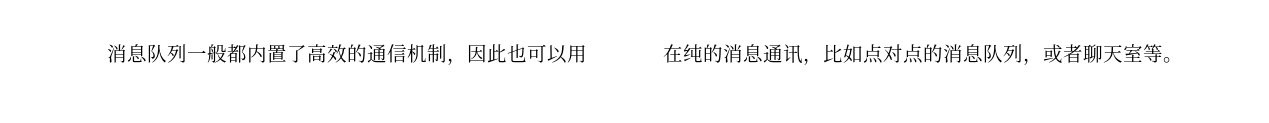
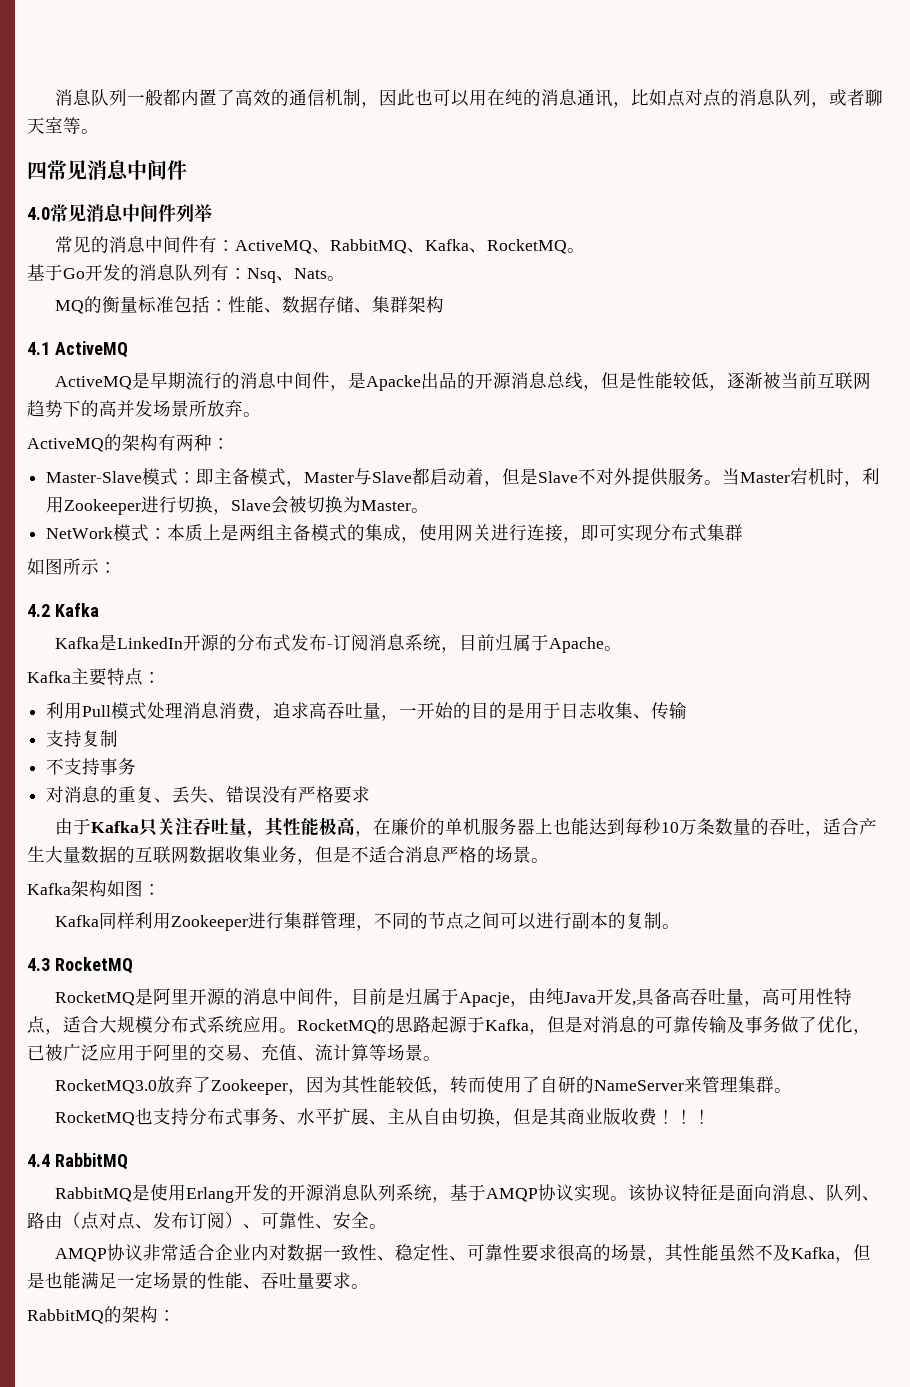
(1183, 60) none -> [27,160,187,180] [27,204,212,223] [54,236,585,254] [27,264,345,283] [54,295,444,314] [27,341,128,358] [54,372,871,391] [27,400,261,417] [27,434,230,452] [46,467,881,487] [46,496,430,515] [46,524,744,543] [27,558,117,575] [27,603,99,617] [54,634,622,653] [27,668,161,686] [46,702,688,721] [46,730,119,747] [46,758,137,775] [46,786,371,804] [54,817,877,838] [27,845,549,865] [27,880,161,897] [54,912,680,931] [27,957,133,974] [54,988,852,1007] [27,1015,871,1035] [27,1043,441,1061] [54,1075,792,1095] [54,1107,711,1127] [27,1153,128,1170] [54,1184,880,1203] [27,1211,387,1230] [54,1243,871,1263] [27,1271,369,1290] [27,1306,176,1324] // 四常见消息中间件 // 4.0常见消息中间件列举 // 常见的消息中间件有：ActiveMQ、RabbitMQ、Kafka、RocketMQ。 // 基于Go开发的消息队列有：Nsq、Nats。 // MQ的衡量标准包括：性能、数据存储、集群架构 // 4.1 ActiveMQ // ActiveMQ是早期流行的消息中间件，是Apacke出品的开源消息总线，但是性能较低，逐渐被当前互联网趋势下的高并发场景所放弃。 // ActiveMQ的架构有两种： // Master-Slave模式：即主备模式，Master与Slave都启动着，但是Slave不对外提供服务。当Master宕机时，利用Zookeeper进行切换，Slave会被切换为Master。 // NetWork模式：本质上是两组主备模式的集成，使用网关进行连接，即可实现分布式集群 // 如图所示： // 4.2 Kafka // Kafka是LinkedIn开源的分布式发布-订阅消息系统，目前归属于Apache。 // Kafka主要特点： // 利用Pull模式处理消息消费，追求高吞吐量，一开始的目的是用于日志收集、传输 // 支持复制 // 不支持事务 // 对消息的重复、丢失、错误没有严格要求 // 由于Kafka只关注吞吐量，其性能极高，在廉价的单机服务器上也能达到每秒10万条数量的吞吐，适合产生大量数据的互联网数据收集业务，但是不适合消息严格的场景。 // Kafka架构如图： // Kafka同样利用Zookeeper进行集群管理，不同的节点之间可以进行副本的复制。 // 4.3 RocketMQ // RocketMQ是阿里开源的消息中间件，目前是归属于Apacje，由纯Java开发,具备高吞吐量，高可用性特点，适合大规模分布式系统应用。RocketMQ的思路起源于Kafka，但是对消息的可靠传输及事务做了优化，已被广泛应用于阿里的交易、充值、流计算等场景。 // RocketMQ3.0放弃了Zookeeper，因为其性能较低，转而使用了自研的NameServer来管理集群。 // RocketMQ也支持分布式事务、水平扩展、主从自由切换，但是其商业版收费！！！ // 4.4 RabbitMQ // RabbitMQ是使用Erlang开发的开源消息队列系统，基于AMQP协议实现。该协议特征是面向消息、队列、路由（点对点、发布订阅）、可靠性、安全。 // AMQP协议非常适合企业内对数据一致性、稳定性、可靠性要求很高的场景，其性能虽然不及Kafka，但是也能满足一定场景的性能、吞吐量要求。 // RabbitMQ的架构：

